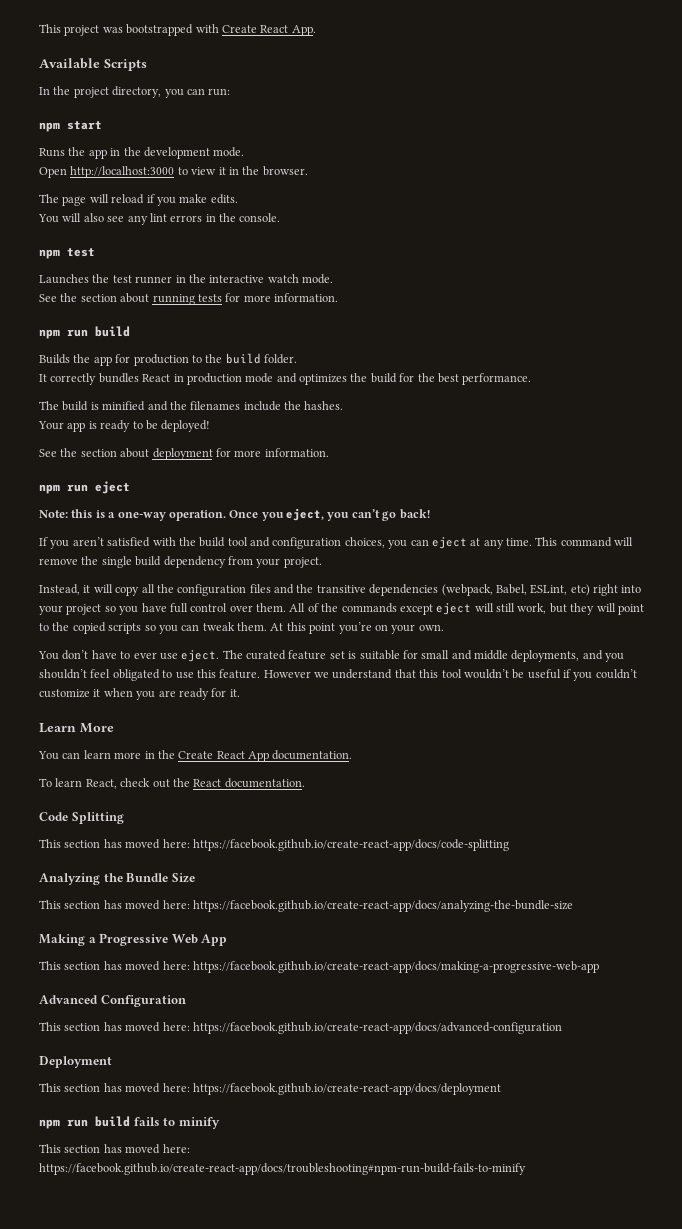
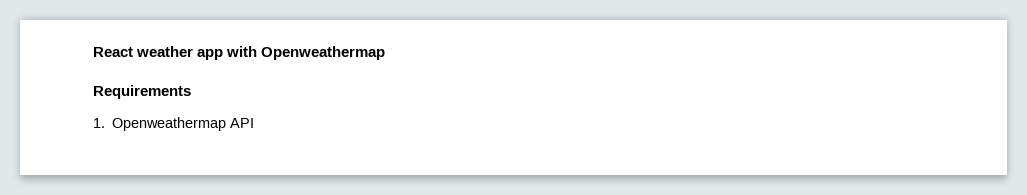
[39,24,316,36] [39,58,147,71] [39,86,231,98] [39,121,102,132] [39,147,245,159] [39,166,308,178] [39,194,238,206] [38,213,281,225] [39,248,95,259] [39,274,333,284] [39,293,338,305] [39,326,130,339] [39,353,297,366] [39,373,532,385] [39,401,344,411] [38,420,211,432] [39,448,329,460] [39,481,130,494] [39,508,430,521] [39,537,634,549] [39,556,322,568] [39,584,642,596] [39,603,644,615] [39,622,444,634] [38,650,625,662] [39,669,637,681] [39,688,240,700] [39,723,114,733] [38,750,353,762] [39,778,305,789] [39,812,124,824] [39,839,509,851] [39,873,195,885] [39,900,573,912] [39,933,228,946] [39,961,599,973] [39,995,186,1007] [39,1022,562,1034] [39,1056,112,1068] [39,1083,501,1095] [39,1116,220,1129] [39,1144,190,1154] [39,1163,526,1175] This project was bootstrapped with Create React App. // Available Scripts // In the project directory, you can run: // npm start // Runs the app in the development mode. // Open http://localhost:3000 to view it in the browser. // The page will reload if you make edits. // You will also see any lint errors in the console. // npm test // Launches the test runner in the interactive watch mode. // See the section about running tests for more information. // npm run build // Builds the app for production to the build folder. // It correctly bundles React in production mode and optimizes the build for the best performance. // The build is minified and the filenames include the hashes. // Your app is ready to be deployed! // See the section about deployment for more information. // npm run eject // Note: this is a one-way operation. Once you eject, you can’t go back! // If you aren’t satisfied with the build tool and configuration choices, you can eject at any time. This command will remove the single build dependency from your project. // Instead, it will copy all the configuration files and the transitive dependencies (webpack, Babel, ESLint, etc) right into your project so you have full control over them. All of the commands except eject will still work, but they will point to the copied scripts so you can tweak them. At this point you’re on your own. // You don’t have to ever use eject. The curated feature set is suitable for small and middle deployments, and you shouldn’t feel obligated to use this feature. However we understand that this tool wouldn’t be useful if you couldn’t customize it when you are ready for it. // Learn More // You can learn more in the Create React App documentation. // To learn React, check out the React documentation. // Code Splitting // This section has moved here: https://facebook.github.io/create-react-app/docs/code-splitting // Analyzing the Bundle Size // This section has moved here: https://facebook.github.io/create-react-app/docs/analyzing-the-bundle-size // Making a Progressive Web App // This section has moved here: https://facebook.github.io/create-react-app/docs/making-a-progressive-web-app // Advanced Configuration // This section has moved here: https://facebook.github.io/create-react-app/docs/advanced-configuration // Deployment // This section has moved here: https://facebook.github.io/create-react-app/docs/deployment // npm run build fails to minify // This section has moved here: https://facebook.github.io/create-react-app/docs/troubleshooting#npm-run-build-fails-to-minify -> [93,46,386,60] [93,85,191,99] [93,117,255,131] React weather app with Openweathermap // Requirements // 1. Openweathermap API

